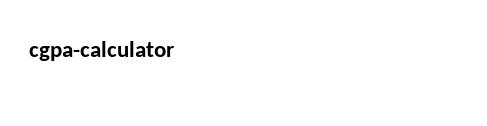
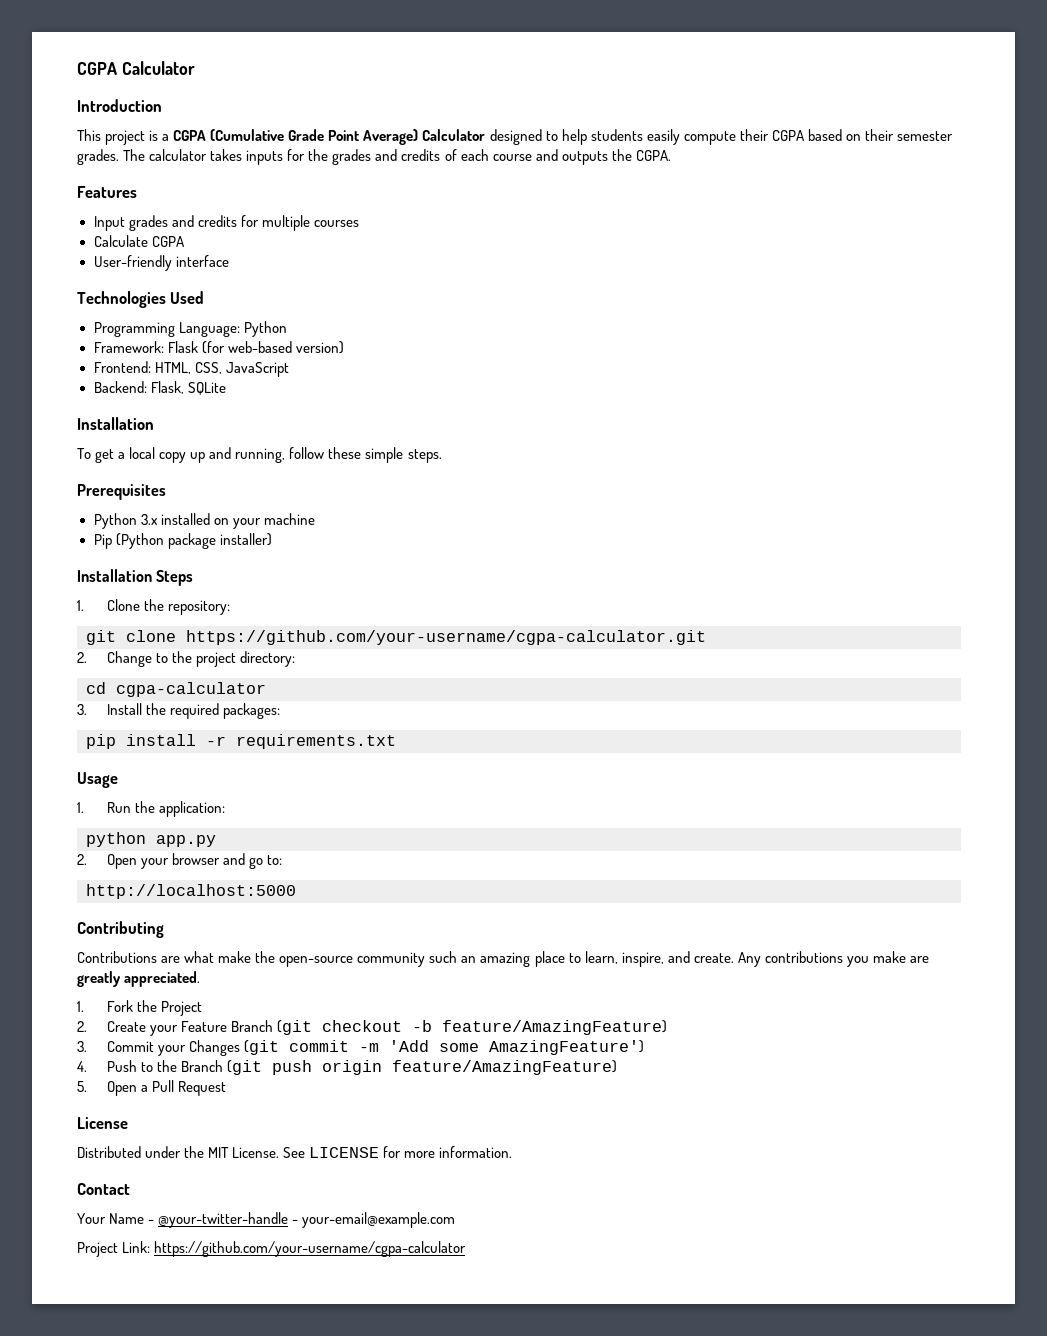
[29,41,174,61] cgpa-calculator -> [77,61,195,75] [77,99,162,112] [77,129,954,145] [77,149,671,165] [77,186,137,198] [93,215,359,231] [93,235,184,247] [93,255,229,271] [77,291,205,308] [93,321,287,337] [93,341,344,354] [93,361,289,377] [93,381,226,395] [77,417,154,430] [77,447,442,463] [77,484,166,500] [93,513,315,529] [93,533,272,549] [77,569,194,586] [77,599,231,615] [86,630,706,645] [77,651,296,667] [86,682,266,697] [77,703,281,719] [86,734,396,749] [77,772,118,788] [77,801,226,817] [86,832,216,847] [77,853,283,869] [86,884,296,899] [77,921,164,938] [77,951,929,967] [77,971,201,987] [77,1000,203,1016] [77,1020,668,1036] [77,1040,645,1056] [77,1060,618,1075] [77,1080,227,1096] [77,1117,128,1129] [77,1146,513,1158] [77,1183,130,1195] [77,1212,456,1228] [77,1241,467,1257] CGPA Calculator // Introduction // This project is a CGPA (Cumulative Grade Point Average) Calculator designed to help students easily compute their CGPA based on their semester grades. The calculator takes inputs for the grades and credits of each course and outputs the CGPA. // Features // Input grades and credits for multiple courses // Calculate CGPA // User-friendly interface // Technologies Used // Programming Language: Python // Framework: Flask (for web-based version) // Frontend: HTML, CSS, JavaScript // Backend: Flask, SQLite // Installation // To get a local copy up and running, follow these simple steps. // Prerequisites // Python 3.x installed on your machine // Pip (Python package installer) // Installation Steps // 1. Clone the repository: // git clone https://github.com/your-username/cgpa-calculator.git // 2. Change to the project directory: // cd cgpa-calculator // 3. Install the required packages: // pip install -r requirements.txt // Usage // 1. Run the application: // python app.py // 2. Open your browser and go to: // http://localhost:5000 // Contributing // Contributions are what make the open-source community such an amazing place to learn, inspire, and create. Any contributions you make are greatly appreciated. // 1. Fork the Project // 2. Create your Feature Branch (git checkout -b feature/AmazingFeature) // 3. Commit your Changes (git commit -m 'Add some AmazingFeature') // 4. Push to the Branch (git push origin feature/AmazingFeature) // 5. Open a Pull Request // License // Distributed under the MIT License. See LICENSE for more information. // Contact // Your Name - @your-twitter-handle - your-email@example.com // Project Link: https://github.com/your-username/cgpa-calculator

